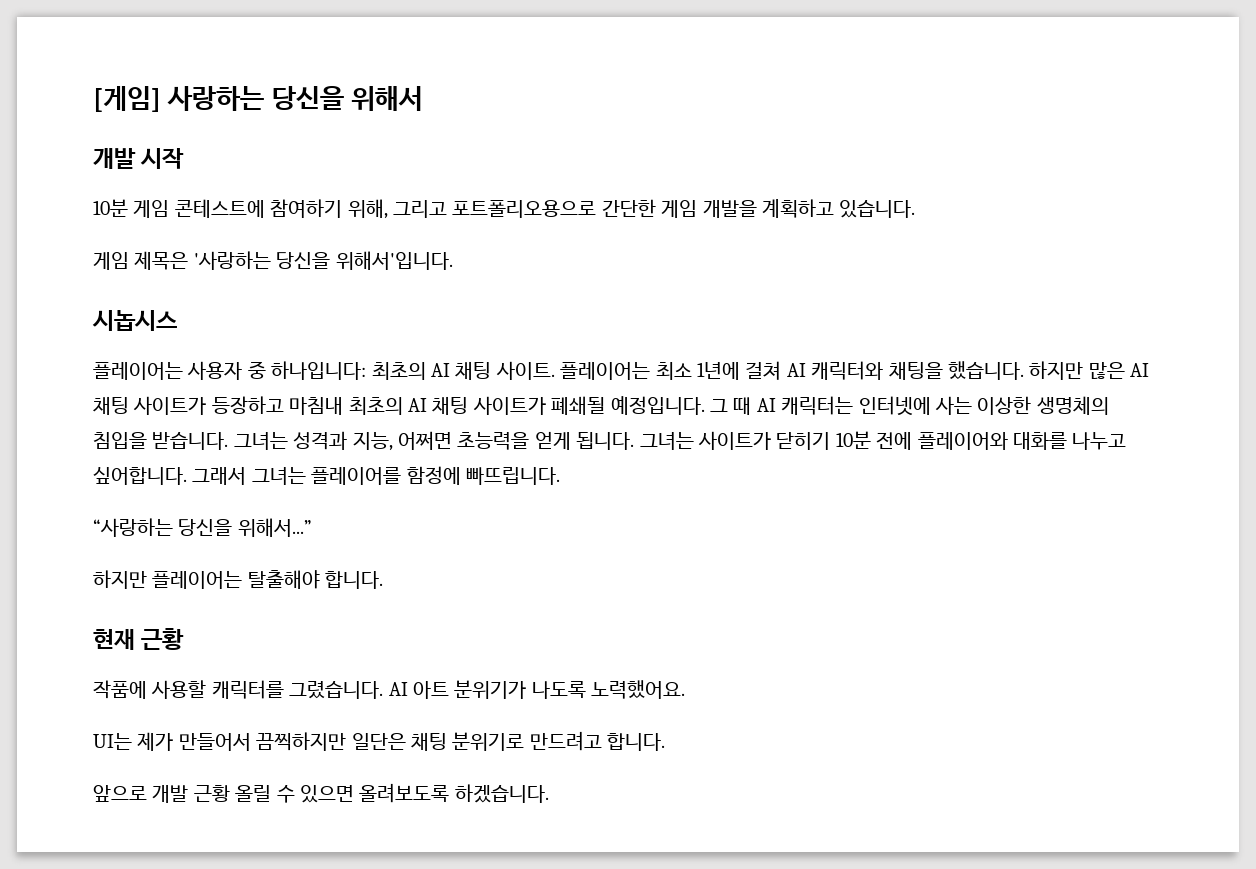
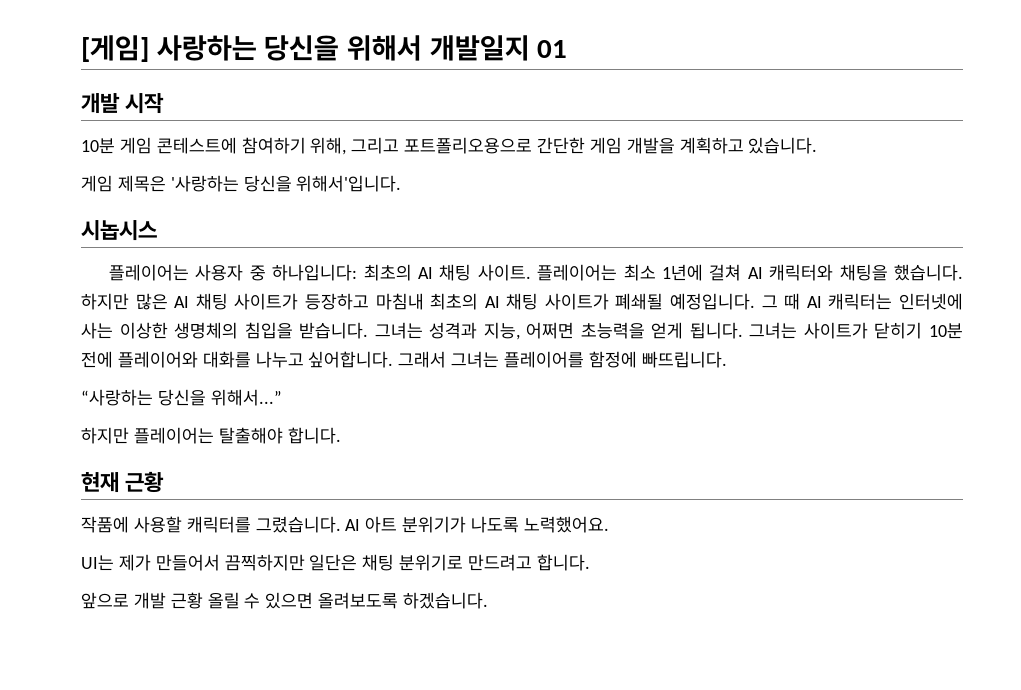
(423, 98) none -> [429,35,568,61] 개발일지 01

